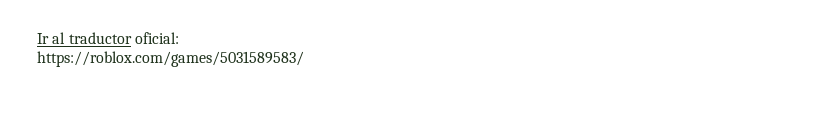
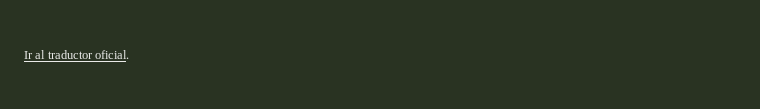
[134,32,179,44] [37,51,304,67] oficial: // https://roblox.com/games/5031589583/ -> [95,50,130,59] oficial.

